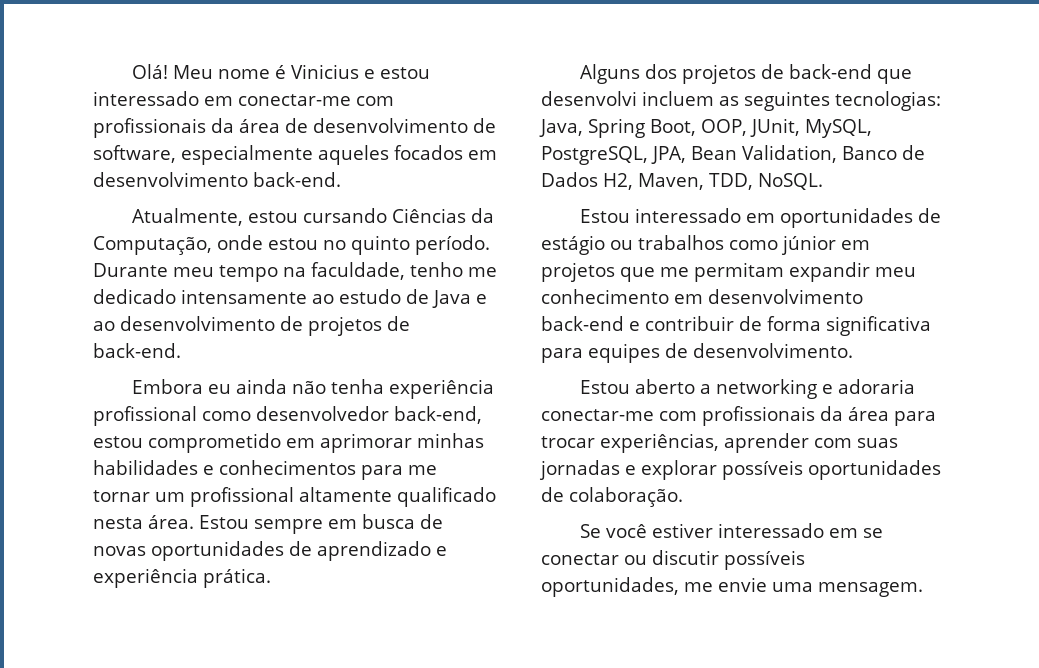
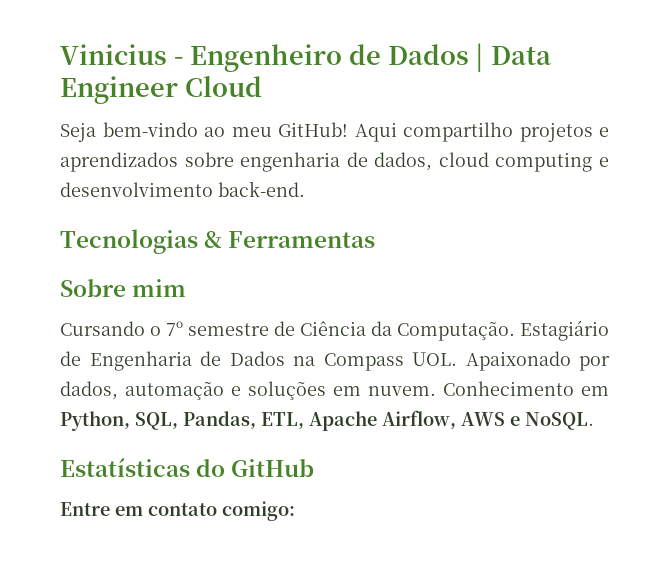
[132,64,431,79] [93,91,394,106] [93,118,496,138] [93,145,497,165] [93,172,341,187] [132,208,495,226] [93,235,490,255] [93,262,497,282] [93,289,487,308] [93,316,410,336] [93,343,181,358] [132,379,495,399] [93,406,482,426] [93,433,484,453] [93,460,437,480] [93,487,496,507] [93,514,443,534] [93,541,447,561] [93,568,271,588] [580,64,913,84] [541,91,941,111] [539,118,872,138] [541,145,925,165] [541,172,823,190] [580,208,942,228] [541,235,870,255] [541,262,916,282] [541,289,863,304] [541,316,931,336] [541,343,853,363] [580,379,916,399] [541,406,936,426] [541,433,898,453] [539,460,941,480] [541,487,683,507] [580,523,884,538] [541,550,805,570] [541,577,923,597] Olá! Meu nome é Vinicius e estou interessado em conectar-me com profissionais da área de desenvolvimento de software, especialmente aqueles focados em desenvolvimento back-end. // Atualmente, estou cursando Ciências da Computação, onde estou no quinto período. Durante meu tempo na faculdade, tenho me dedicado intensamente ao estudo de Java e ao desenvolvimento de projetos de back-end. // Embora eu ainda não tenha experiência profissional como desenvolvedor back-end, estou comprometido em aprimorar minhas habilidades e conhecimentos para me tornar um profissional altamente qualificado nesta área. Estou sempre em busca de novas oportunidades de aprendizado e experiência prática. // Alguns dos projetos de back-end que desenvolvi incluem as seguintes tecnologias: Java, Spring Boot, OOP, JUnit, MySQL, PostgreSQL, JPA, Bean Validation, Banco de Dados H2, Maven, TDD, NoSQL. // Estou interessado em oportunidades de estágio ou trabalhos como júnior em projetos que me permitam expandir meu conhecimento em desenvolvimento back-end e contribuir de forma significativa para equipes de desenvolvimento. // Estou aberto a networking e adoraria conectar-me com profissionais da área para trocar experiências, aprender com suas jornadas e explorar possíveis oportunidades de colaboração. // Se você estiver interessado em se conectar ou discutir possíveis oportunidades, me envie uma mensagem. -> [60,43,552,72] [60,76,262,104] [60,122,609,142] [60,152,609,172] [60,181,305,197] [60,229,376,254] [60,279,187,297] [60,320,609,341] [60,351,610,371] [60,381,609,400] [60,410,594,431] [60,458,315,477] [60,501,295,521] Vinicius - Engenheiro de Dados | Data Engineer Cloud // Seja bem-vindo ao meu GitHub! Aqui compartilho projetos e aprendizados sobre engenharia de dados, cloud computing e desenvolvimento back-end. // Tecnologias & Ferramentas // Sobre mim // Cursando o 7º semestre de Ciência da Computação. Estagiário de Engenharia de Dados na Compass UOL. Apaixonado por dados, automação e soluções em nuvem. Conhecimento em Python, SQL, Pandas, ETL, Apache Airflow, AWS e NoSQL. // Estatísticas do GitHub // Entre em contato comigo:

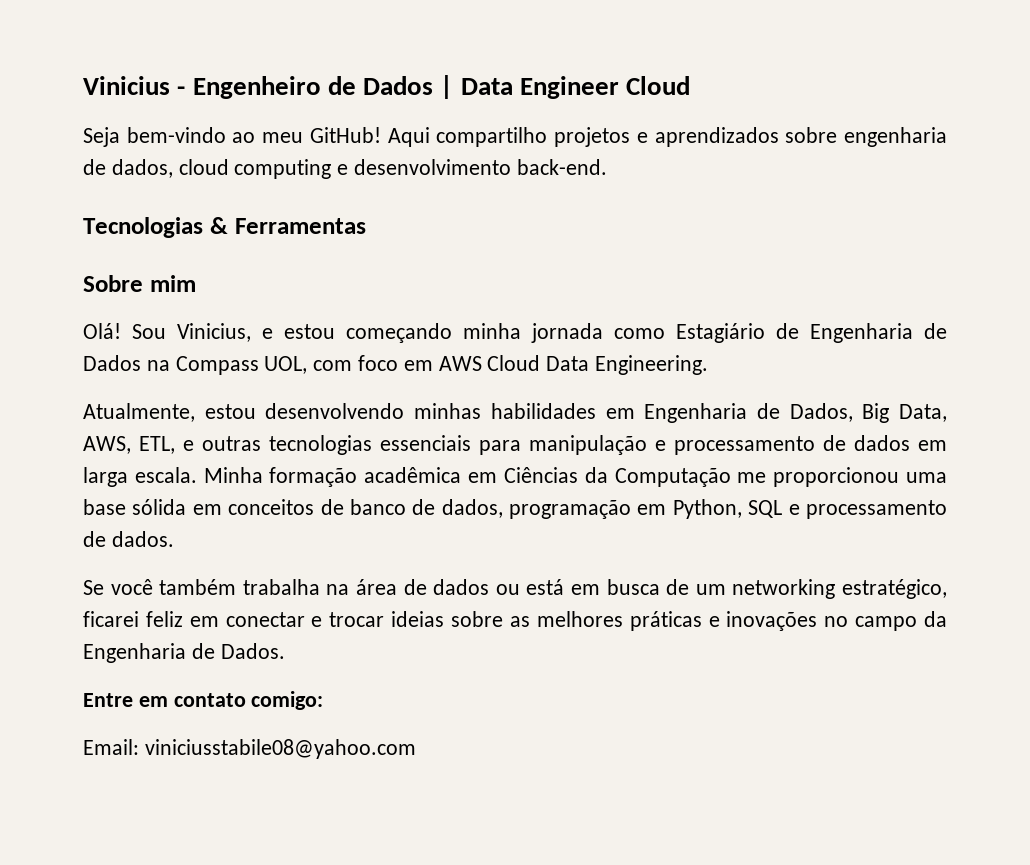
[60,321,515,341] Cursando o 7º semestre de Ciência da Computação. -> [83,323,665,343] Olá! Sou Vinicius, e estou começando minha jornada como
[412,351,610,371] [60,381,609,400] [60,410,594,431] [60,458,315,477] UOL. Apaixonado por dados, automação e soluções em nuvem. Conhecimento em Python, SQL, Pandas, ETL, Apache Airflow, AWS e NoSQL. // Estatísticas do GitHub -> [264,355,709,375] [83,403,948,423] [83,435,947,455] [83,467,948,487] [83,499,947,519] [83,531,174,547] [83,579,948,599] [83,611,948,631] [83,643,285,663] UOL, com foco em AWS Cloud Data Engineering. // Atualmente, estou desenvolvendo minhas habilidades em Engenharia de Dados, Big Data, AWS, ETL, e outras tecnologias essenciais para manipulação e processamento de dados em larga escala. Minha formação acadêmica em Ciências da Computação me proporcionou uma base sólida em conceitos de banco de dados, programação em Python, SQL e processamento de dados. // Se você também trabalha na área de dados ou está em busca de um networking estratégico, ficarei feliz em conectar e trocar ideias sobre as melhores práticas e inovações no campo da Engenharia de Dados.
(295, 511) none -> [83,739,416,759] // Email: viniciusstabile08@yahoo.com

